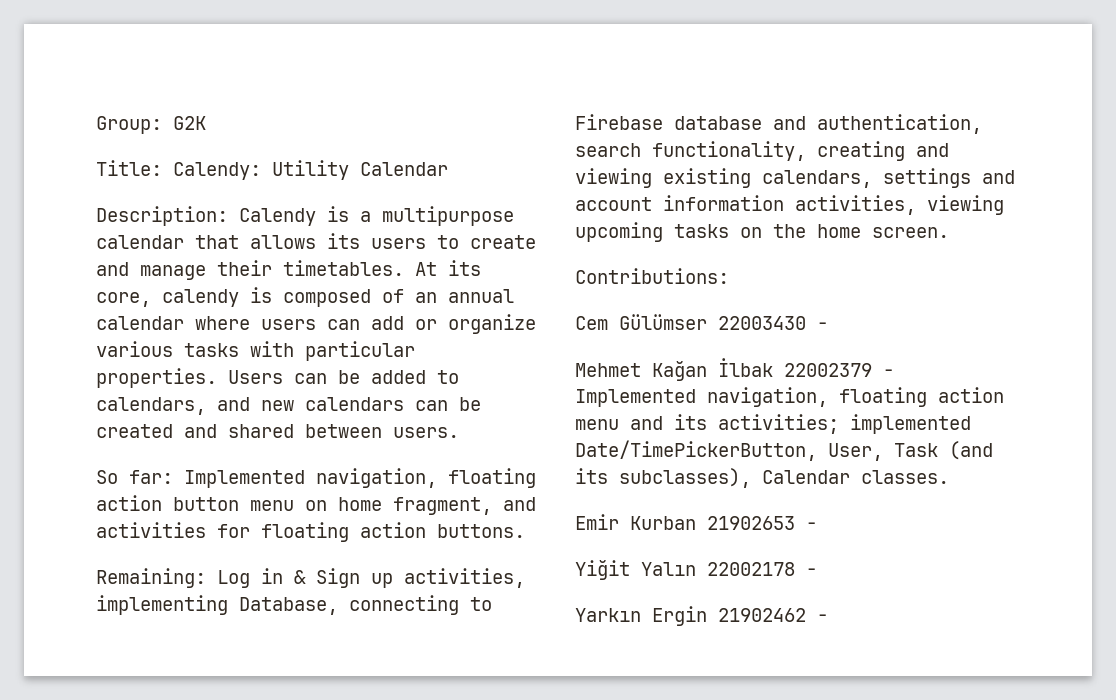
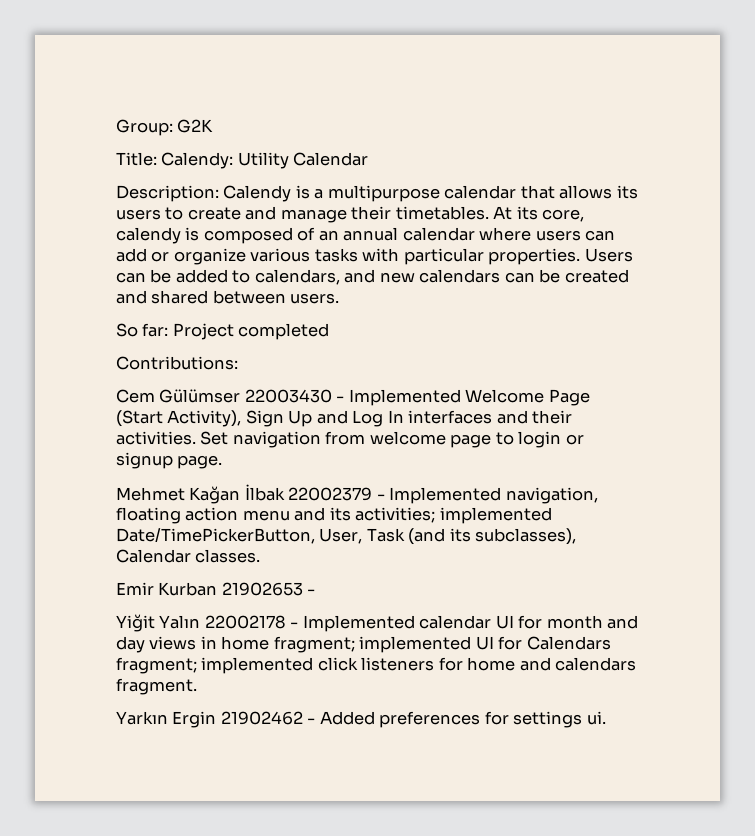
[184,468,536,488] [96,495,536,515] [96,522,525,542] [96,568,525,588] [96,595,492,615] [575,114,982,134] [575,141,949,161] [575,168,1015,188] [575,195,1004,215] [575,222,949,242] Implemented navigation, floating action button menu on home fragment, and activities for floating action buttons. // Remaining: Log in & Sign up activities, implementing Database, connecting to Firebase database and authentication, search functionality, creating and viewing existing calendars, settings and account information activities, viewing upcoming tasks on the home screen. -> [172,323,330,340] Project completed
(828, 326) none -> [348,389,590,406] [116,410,573,427] [116,431,584,448] [116,452,223,469] Implemented Welcome Page (Start Activity), Sign Up and Log In interfaces and their activities. Set navigation from welcome page to login or signup page.
(817, 572) none -> [302,615,639,632] [116,636,611,653] [116,657,637,674] [116,678,197,695] Implemented calendar UI for month and day views in home fragment; implemented UI for Calendars fragment; implemented click listeners for home and calendars fragment.
(828, 618) none -> [319,711,606,728] Added preferences for settings ui.

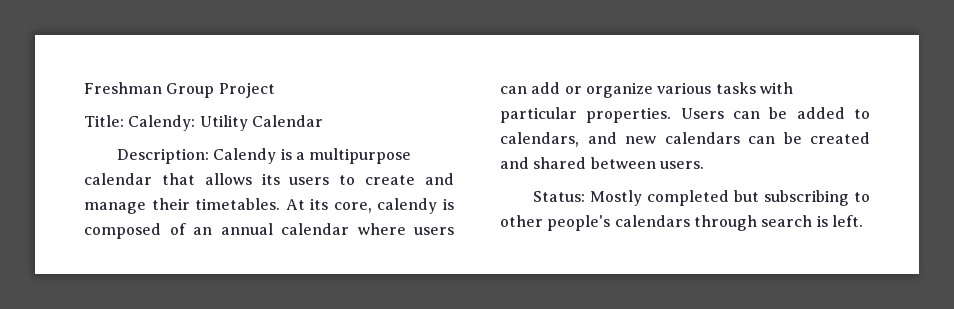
[116,119,214,136] Group: G2K -> [84,82,275,98] Freshman Group Project
[116,323,330,340] [116,356,238,370] [116,389,590,406] [116,410,573,427] [116,431,584,448] [116,452,223,469] [116,484,598,504] [116,507,552,524] [116,528,577,545] [116,549,261,563] [116,582,316,596] [116,614,639,632] [116,636,611,653] [116,657,637,674] [116,678,197,695] [116,711,606,728] So far: Project completed // Contributions: // Cem Gülümser 22003430 - Implemented Welcome Page (Start Activity), Sign Up and Log In interfaces and their activities. Set navigation from welcome page to login or signup page. // Mehmet Kağan İlbak 22002379 - Implemented navigation, floating action menu and its activities; implemented Date/TimePickerButton, User, Task (and its subclasses), Calendar classes. // Emir Kurban 21902653 - // Yiğit Yalın 22002178 - Implemented calendar UI for month and day views in home fragment; implemented UI for Calendars fragment; implemented click listeners for home and calendars fragment. // Yarkın Ergin 21902462 - Added preferences for settings ui. -> [532,190,870,206] [500,215,863,231] Status: Mostly completed but subscribing to other people's calendars through search is left.

